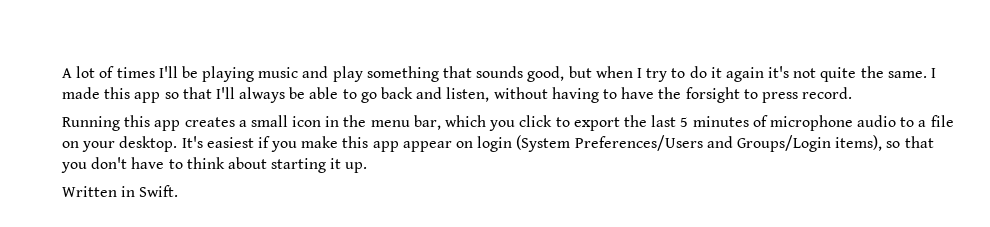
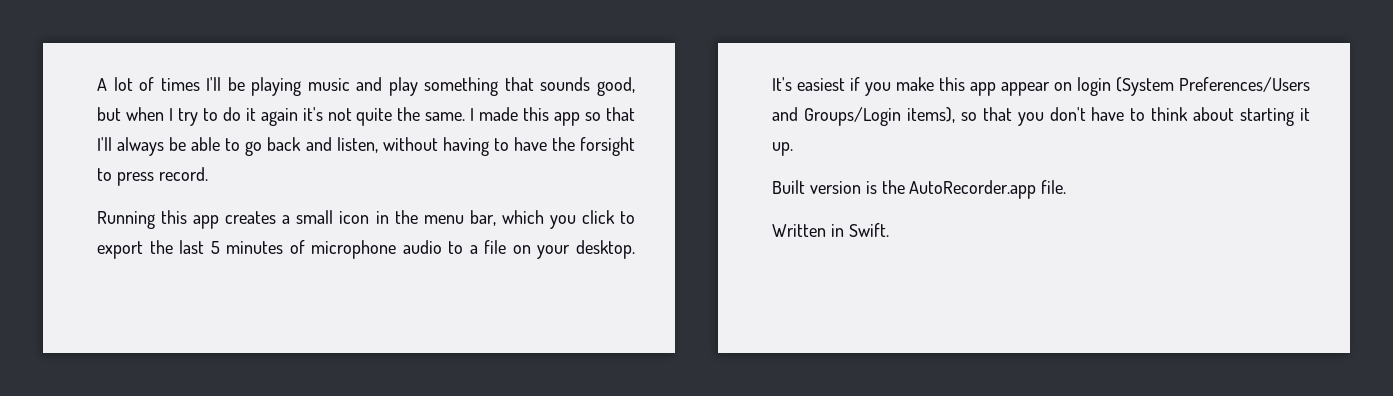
(368, 167) none -> [772,180,1067,199] // Built version is the AutoRecorder.app file.

